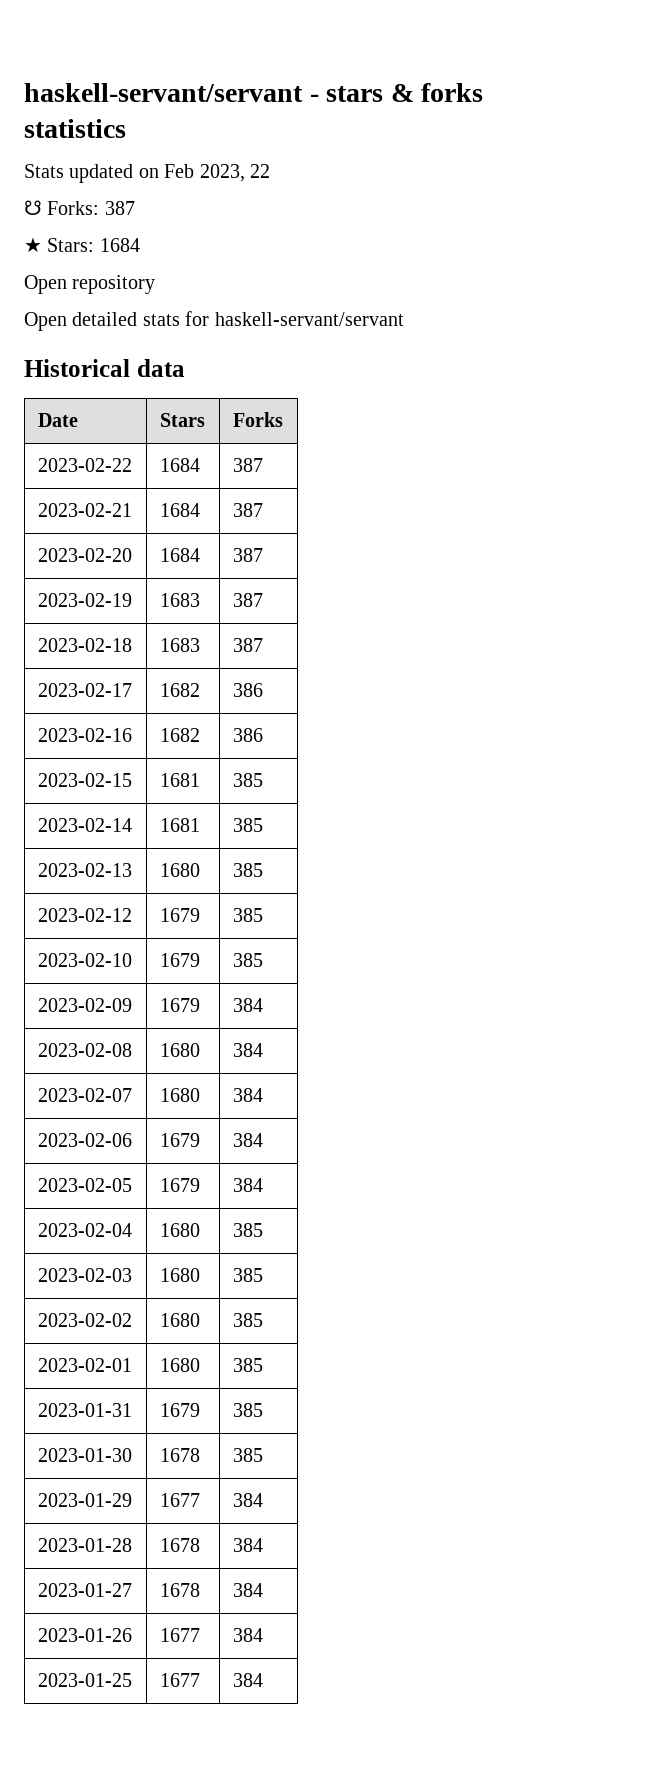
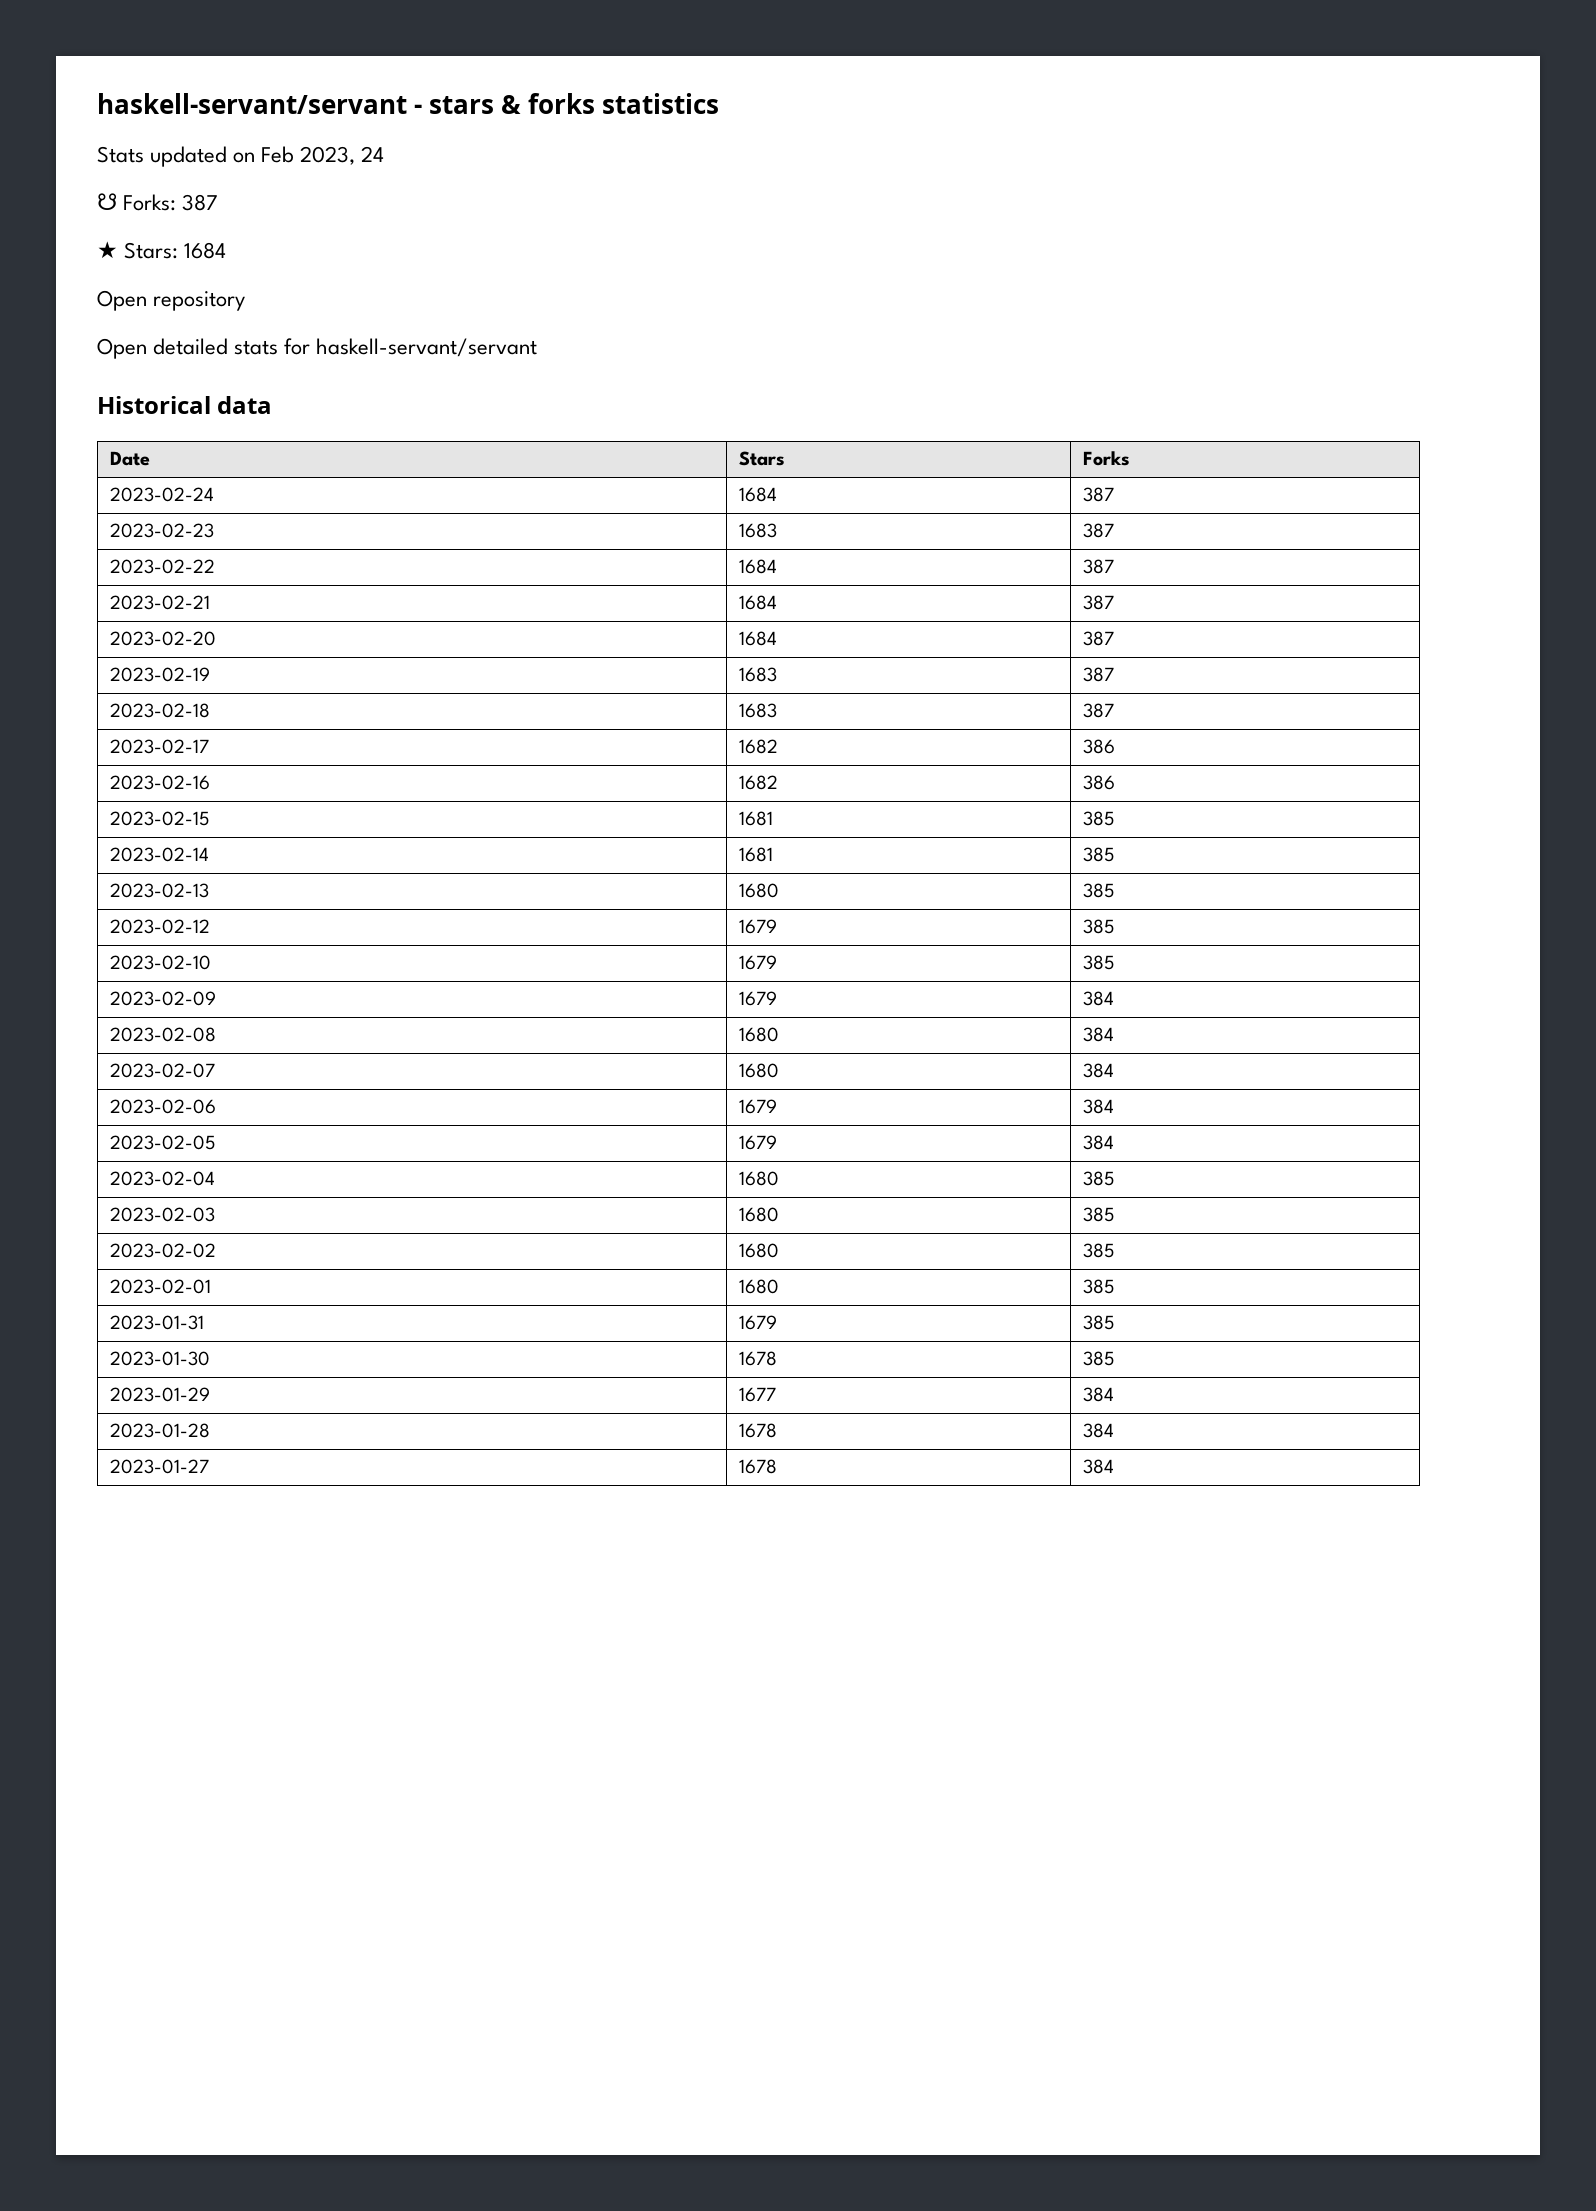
[250,164,270,178] 22 -> [361,146,385,162] 24
(283, 419) none -> [109,487,214,502] [738,487,777,502] [1082,487,1114,502] [109,523,214,538] [738,523,777,538] [1082,523,1114,538] // 2023-02-24 | 1684 | 387 // 2023-02-23 | 1683 | 387
[37,1628,132,1642] [159,1628,200,1642] [232,1628,263,1642] [37,1673,132,1687] [159,1673,200,1687] [232,1673,263,1687] // 2023-01-26 | 1677 | 384 // 2023-01-25 | 1677 | 384 -> (1114, 1466) none

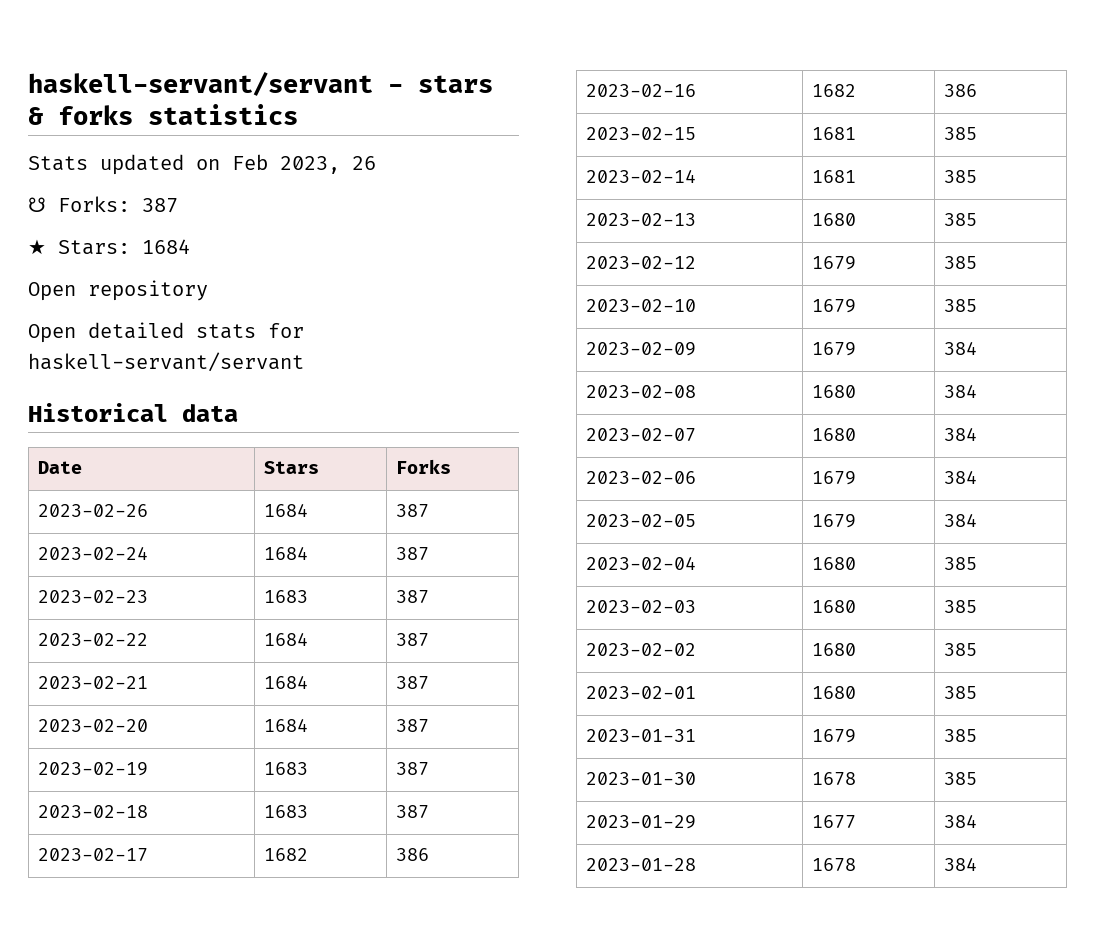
[361,146,385,162] 24 -> [352,156,376,170] 26
(1130, 458) none -> [38,504,149,517] [264,504,309,517] [396,504,430,517] // 2023-02-26 | 1684 | 387
[109,1459,209,1474] [738,1459,777,1474] [1082,1459,1114,1474] // 2023-01-27 | 1678 | 384 -> (978, 864) none

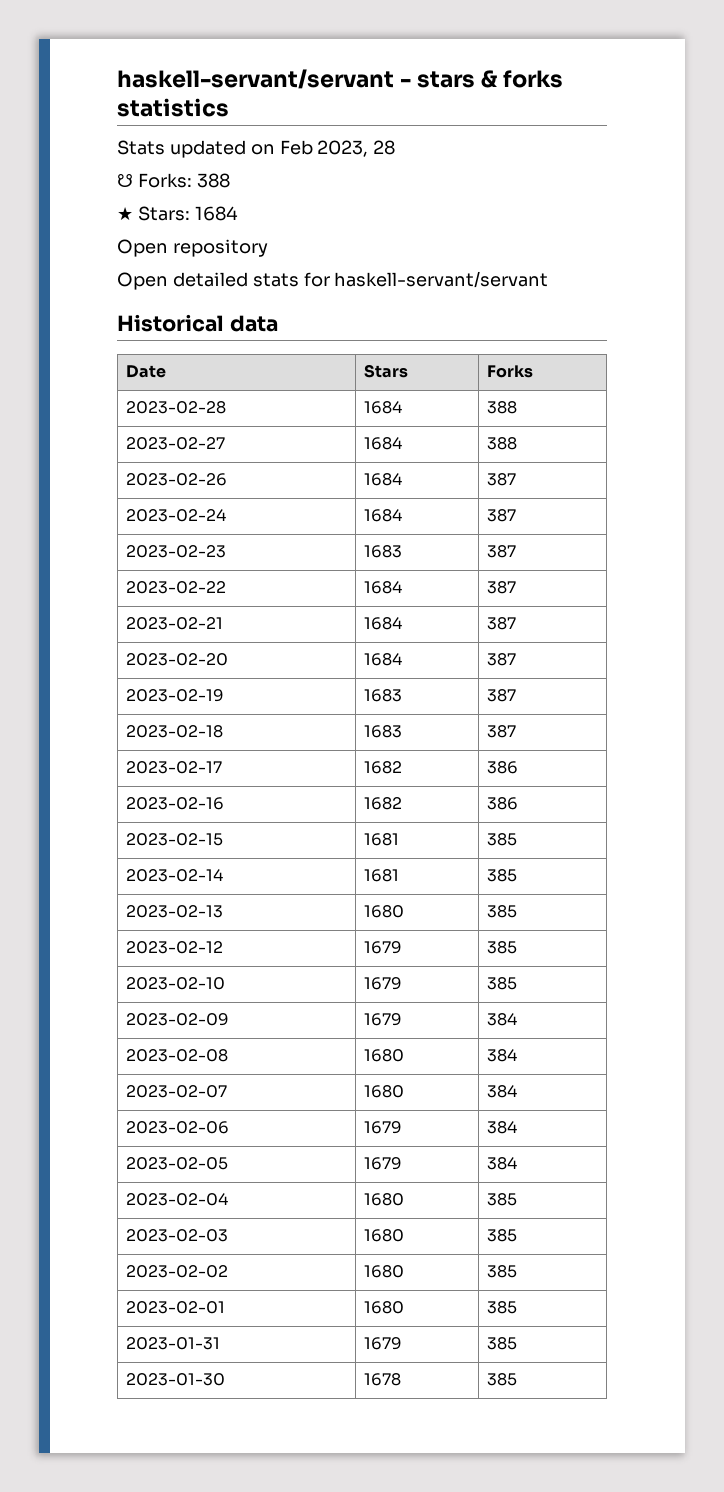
[352,156,376,170] 26 -> [373,140,396,155] 28
[142,198,178,213] 387 -> [196,173,230,188] 388
(452, 466) none -> [126,401,227,414] [364,401,403,414] [487,401,518,414] [126,437,226,450] [364,437,403,450] [487,437,518,450] // 2023-02-28 | 1684 | 388 // 2023-02-27 | 1684 | 388
[586,815,697,829] [812,815,857,828] [944,815,978,828] [586,858,697,871] [812,858,857,871] [944,858,978,871] // 2023-01-29 | 1677 | 384 // 2023-01-28 | 1678 | 384 -> (518, 1379) none

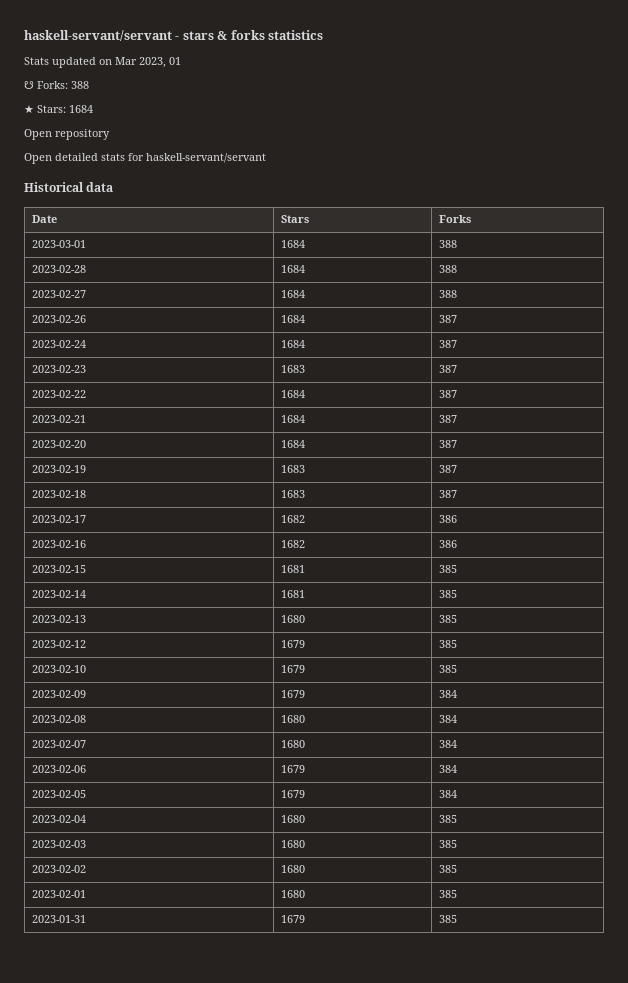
[279,140,396,157] Feb 2023, 28 -> [115,57,181,68] Mar 2023, 01
(534, 371) none -> [31,240,86,248] [280,240,305,248] [438,240,457,248] // 2023-03-01 | 1684 | 388
[126,1373,226,1386] [364,1373,402,1386] [487,1373,518,1386] // 2023-01-30 | 1678 | 385 -> (457, 919) none

